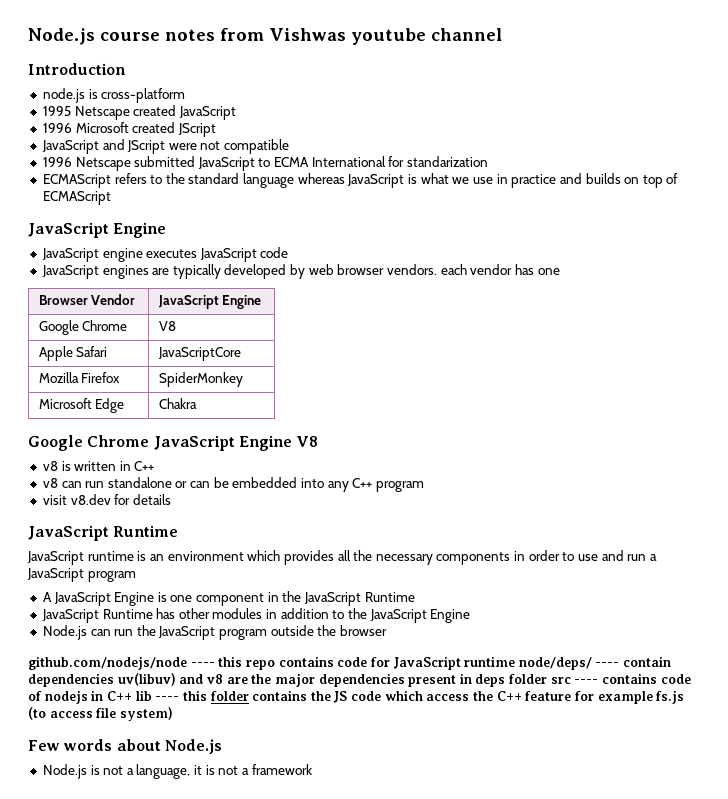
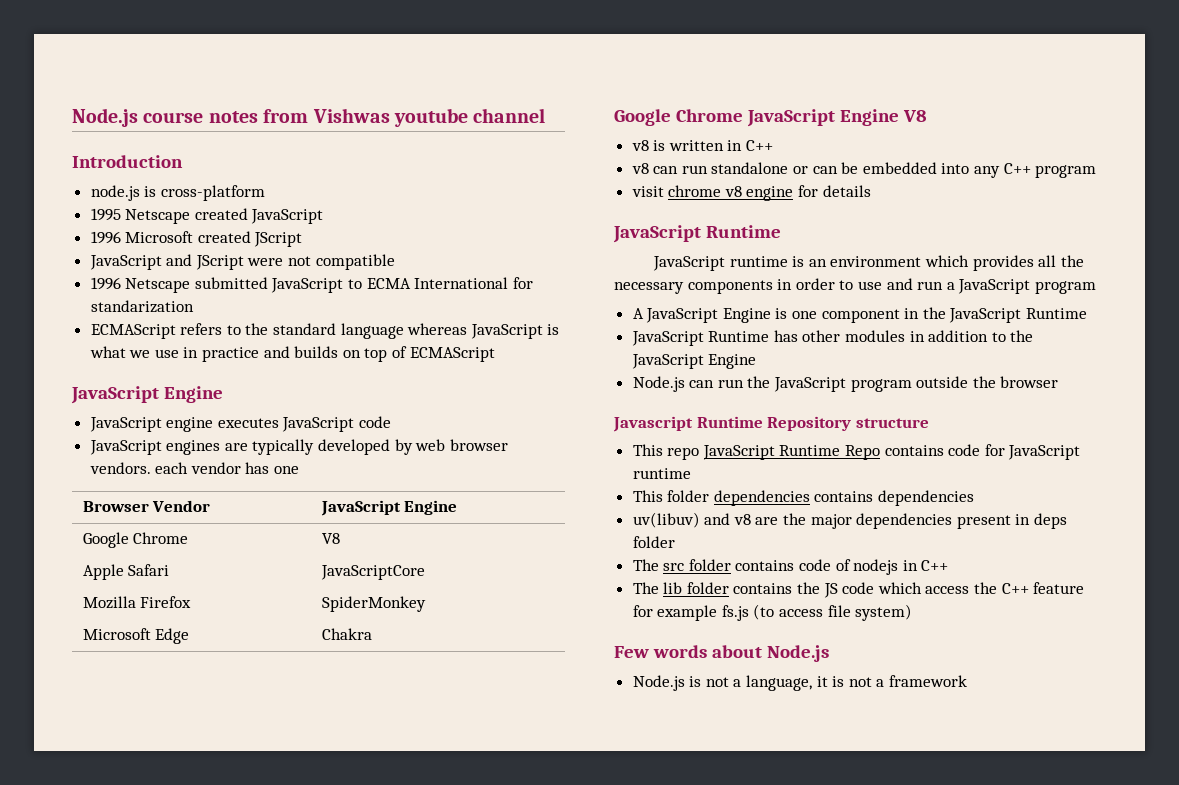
[70,494,111,505] v8.dev -> [668,185,794,201] chrome v8 engine
[28,656,275,670] github.com/nodejs/node ---- this repo -> [613,416,929,432] [632,444,881,460] Javascript Runtime Repository structure // This repo JavaScript Runtime Repo
[518,656,672,670] [28,673,114,687] node/deps/ ---- contain dependencies -> [632,490,975,506] // This folder dependencies contains dependencies //
[550,677,599,684] src ---- -> [632,559,731,571] // The src folder
[135,690,207,701] lib ---- this -> [632,582,683,594] // The lib

